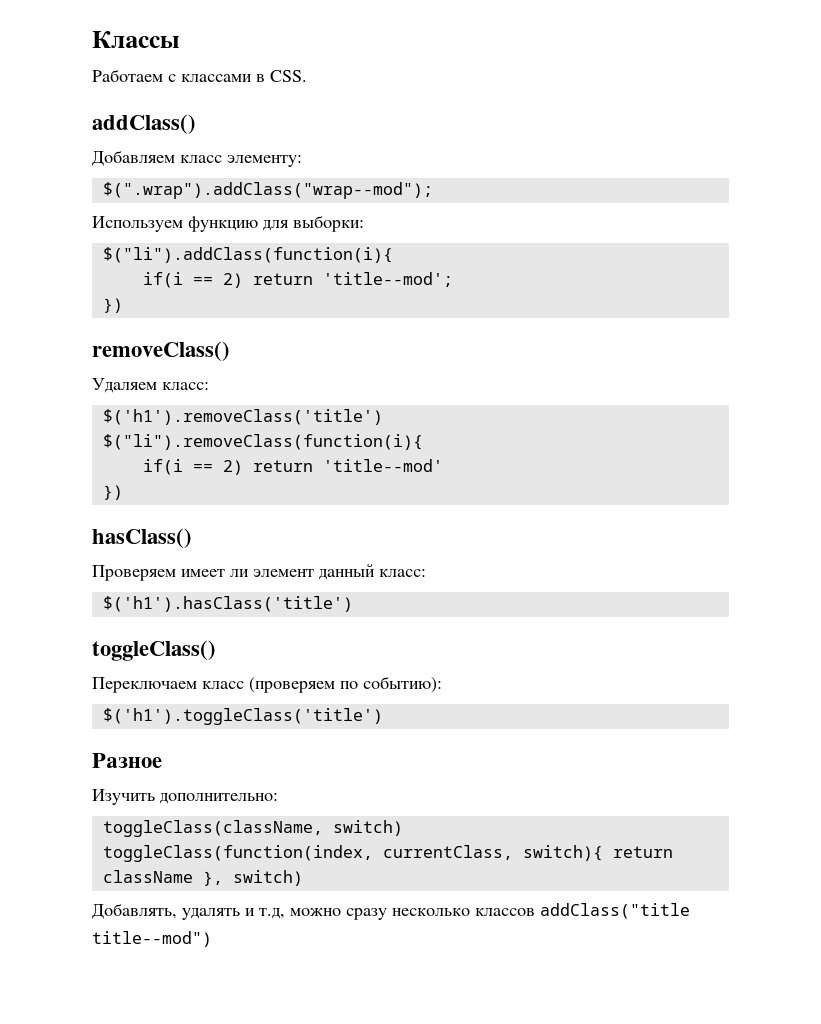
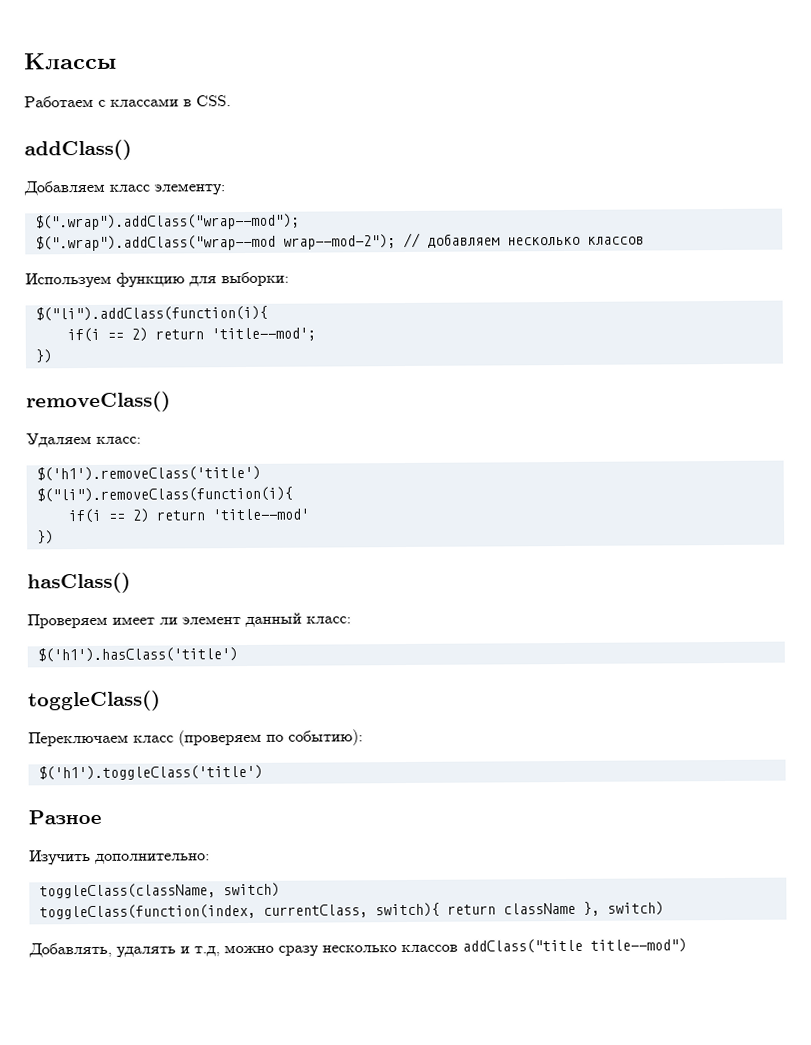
(433, 190) none -> [34,232,644,252] // $(".wrap").addClass("wrap--mod wrap--mod-2"); // добавляем несколько классов

